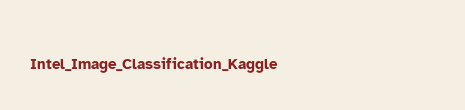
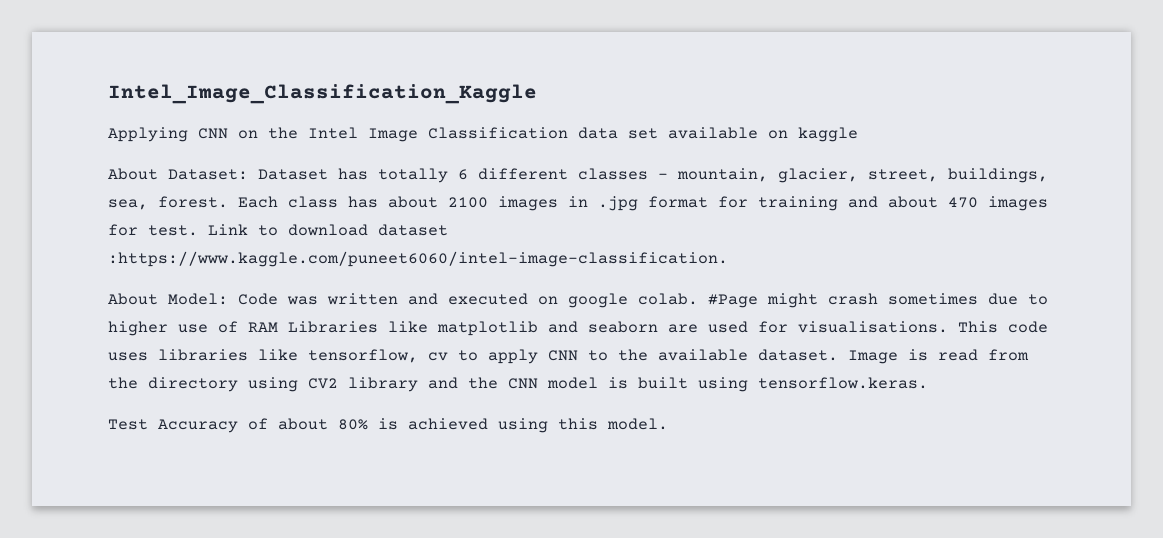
(278, 65) none -> [108,127,858,142] [108,168,1048,183] [108,196,1048,211] [108,224,448,236] [108,251,728,267] [108,293,1048,308] [108,321,1048,336] [108,349,1029,364] [108,377,928,392] [108,418,668,433] // Applying CNN on the Intel Image Classification data set available on kaggle // About Dataset: Dataset has totally 6 different classes - mountain, glacier, street, buildings, sea, forest. Each class has about 2100 images in .jpg format for training and about 470 images for test. Link to download dataset :https://www.kaggle.com/puneet6060/intel-image-classification. // About Model: Code was written and executed on google colab. #Page might crash sometimes due to higher use of RAM Libraries like matplotlib and seaborn are used for visualisations. This code uses libraries like tensorflow, cv to apply CNN to the available dataset. Image is read from the directory using CV2 library and the CNN model is built using tensorflow.keras. // Test Accuracy of about 80% is achieved using this model.

